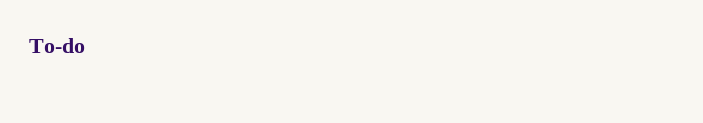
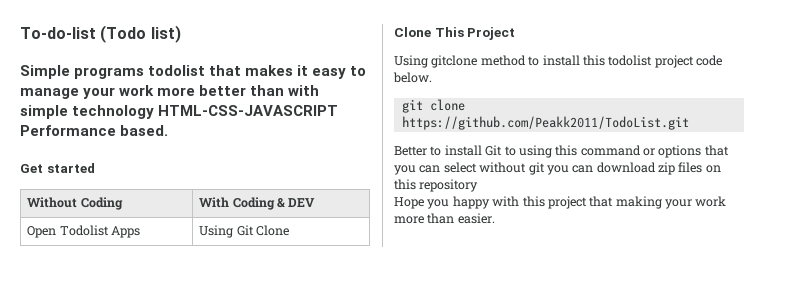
[29,38,85,53] To-do -> [20,25,181,43] [20,65,367,79] [20,85,320,99] [20,105,339,119] [20,125,169,136] [20,163,95,173] [27,197,123,210] [199,197,316,210] [27,225,141,238] [199,225,290,238] [394,27,516,40] [394,55,722,68] [393,72,432,83] [401,99,465,113] [401,116,689,130] [394,145,729,158] [394,162,721,175] [394,179,479,192] [394,196,727,209] [394,213,495,224] To-do-list (Todo list) // Simple programs todolist that makes it easy to manage your work more better than with simple technology HTML-CSS-JAVASCRIPT Performance based. // Get started // Without Coding | With Coding & DEV // Open Todolist Apps | Using Git Clone // Clone This Project // Using gitclone method to install this todolist project code below. // git clone https://github.com/Peakk2011/TodoList.git // Better to install Git to using this command or options that you can select without git you can download zip files on this repository // Hope you happy with this project that making your work more than easier.

